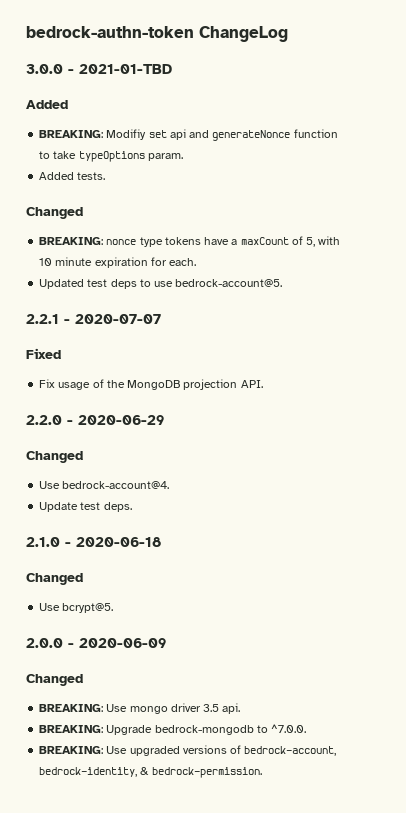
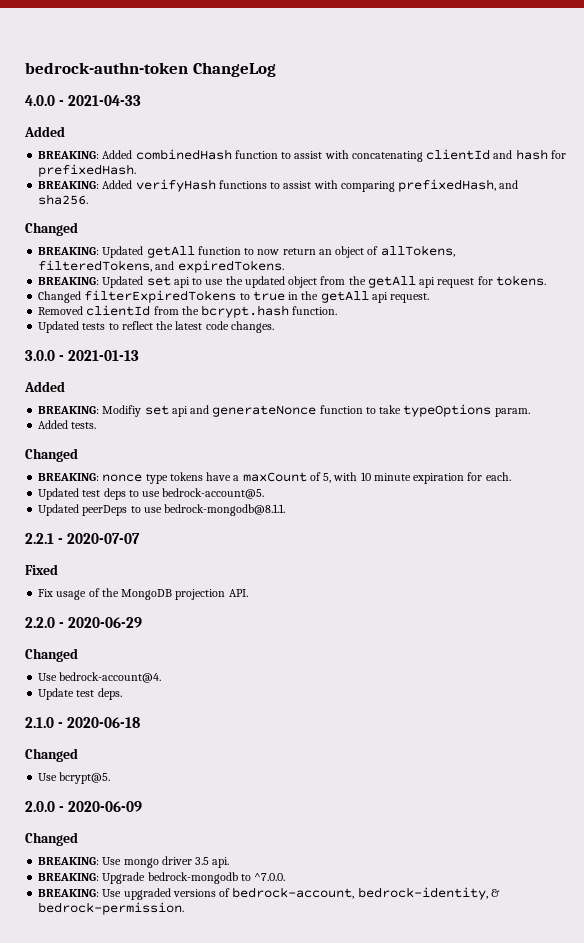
(288, 34) none -> [25,95,142,106] [24,126,65,137] [38,149,566,162] [38,164,137,177] [38,179,519,192] [38,194,89,205] [25,222,78,236] [38,245,455,258] [38,260,284,273] [38,275,546,288] [38,290,430,303] [38,305,338,318] [38,321,274,333] // 4.0.0 - 2021-04-33 // Added // BREAKING: Added combinedHash function to assist with concatenating clientId and hash for prefixedHash. // BREAKING: Added verifyHash functions to assist with comparing prefixedHash, and sha256. // Changed // BREAKING: Updated getAll function to now return an object of allTokens, filteredTokens, and expiredTokens. // BREAKING: Updated set api to use the updated object from the getAll api request for tokens. // Changed filterExpiredTokens to true in the getAll api request. // Removed clientId from the bcrypt.hash function. // Updated tests to reflect the latest code changes.
[79,64,172,74] 2021-01-TBD -> [68,350,140,361] 2021-01-13
(283, 283) none -> [38,504,286,516] // Updated peerDeps to use bedrock-mongodb@8.1.1.

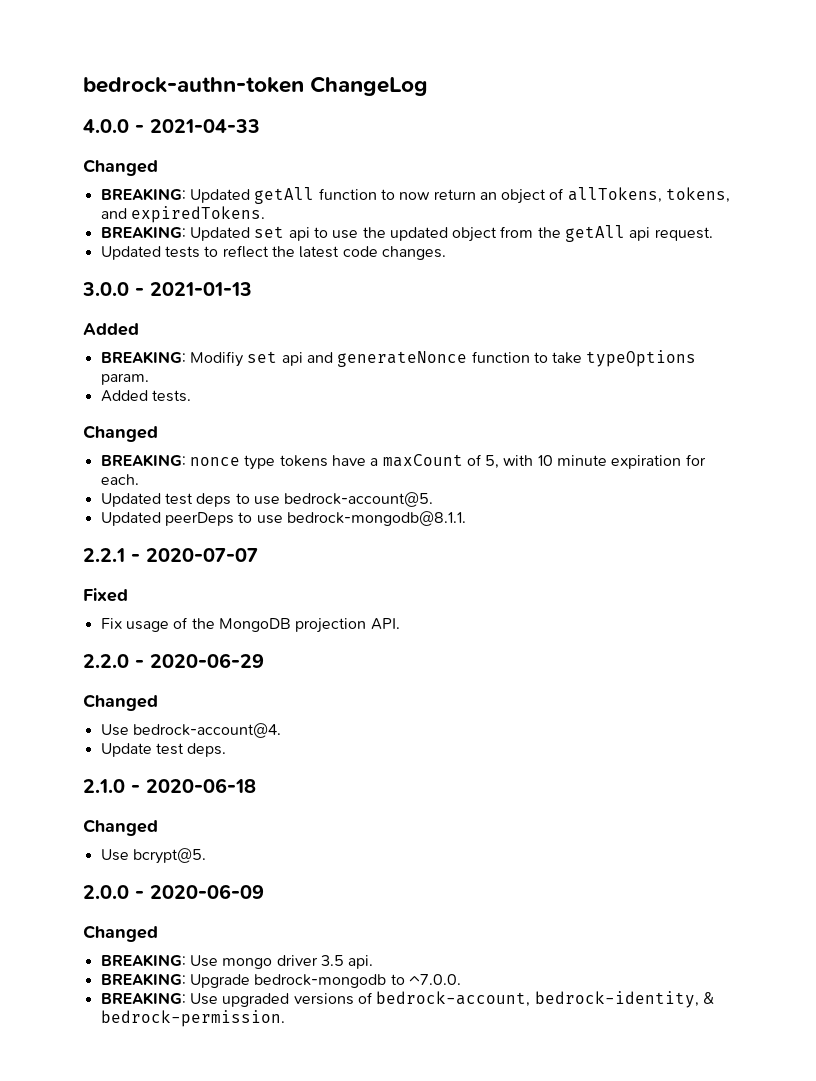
[24,126,65,137] [38,149,566,162] [38,164,137,177] [38,179,519,192] [38,194,89,205] // Added // BREAKING: Added combinedHash function to assist with concatenating clientId and hash for prefixedHash. // BREAKING: Added verifyHash functions to assist with comparing prefixedHash, and sha256. -> (260, 126) none
[38,260,153,272] filteredTokens, -> [666,187,731,203] tokens,
[437,275,546,288] [38,290,430,303] [38,305,338,318] request for tokens. // Changed filterExpiredTokens to true in the getAll api request. // Removed clientId from the bcrypt.hash function. -> [654,227,713,241] request.

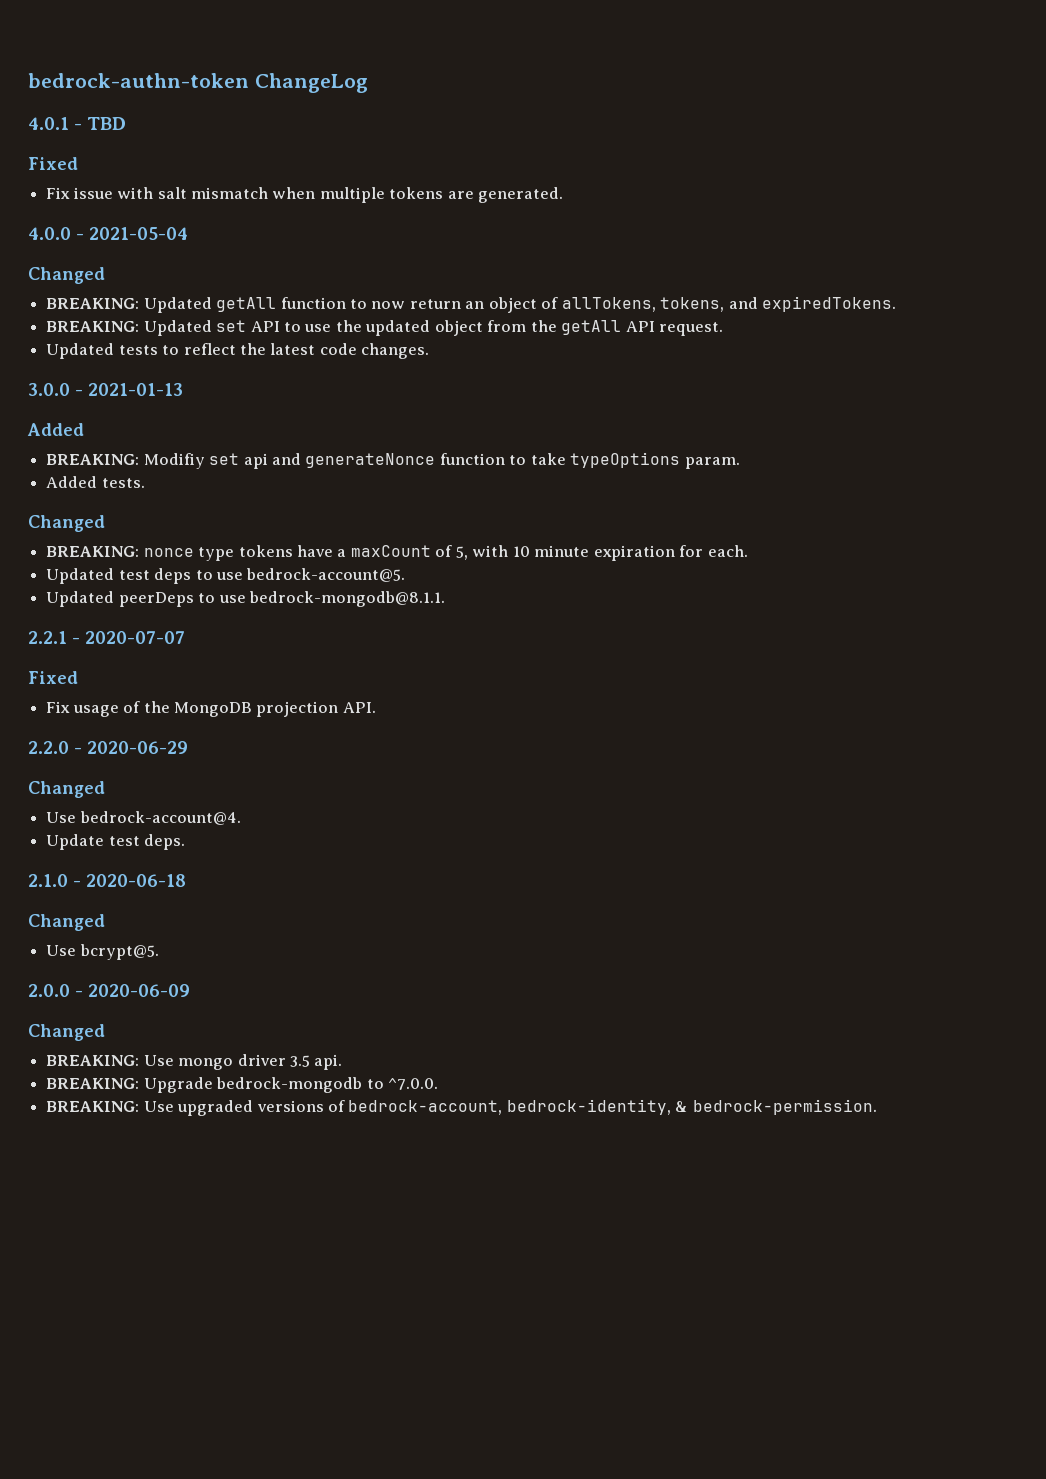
(429, 86) none -> [28,117,127,130] [28,157,78,170] [46,187,564,203] // 4.0.1 - TBD // Fixed // Fix issue with salt mismatch when multiple tokens are generated.
[150,119,260,133] 2021-04-33 -> [89,227,189,240] 2021-05-04
[288,227,310,241] api -> [250,321,280,332] API
[629,227,651,241] api -> [625,321,655,332] API

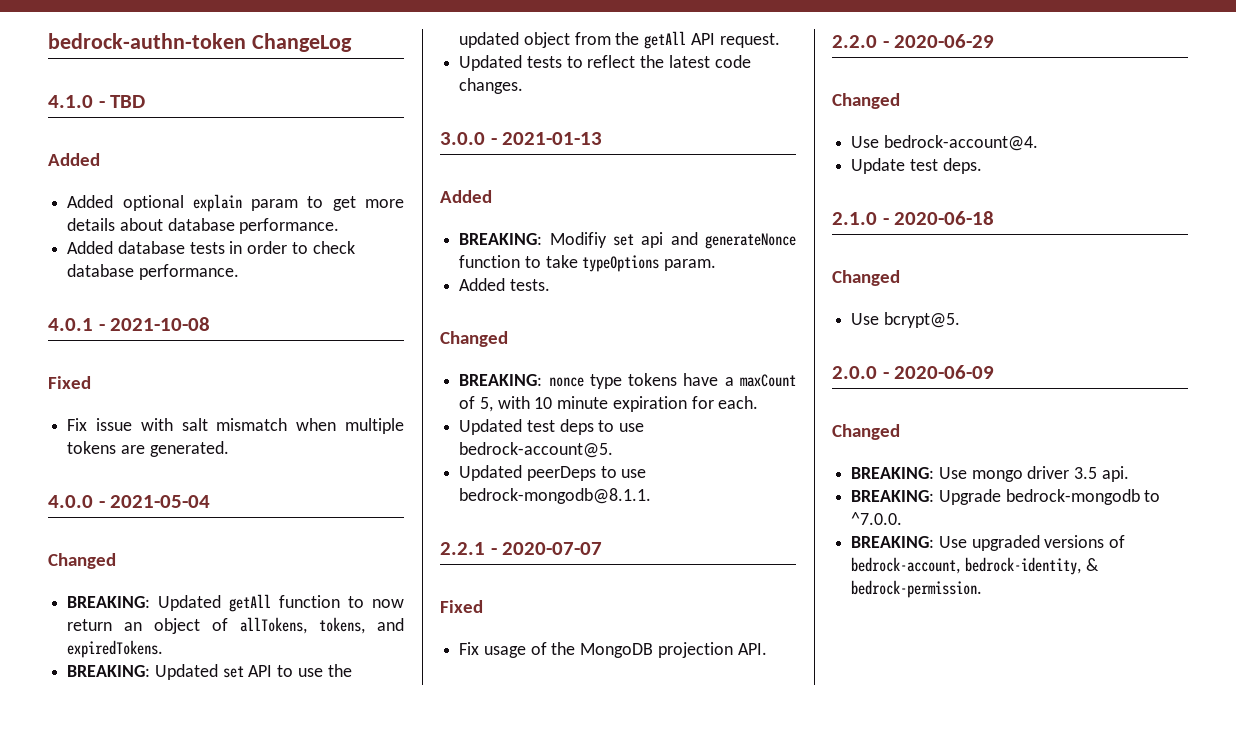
(368, 83) none -> [48,95,146,108] [48,153,100,166] [67,194,404,212] [67,218,340,234] [67,241,355,254] [67,264,239,280] // 4.1.0 - TBD // Added // Added optional explain param to get more details about database performance. // Added database tests in order to check database performance.
[87,117,127,130] TBD -> [110,317,211,331] 2021-10-08

